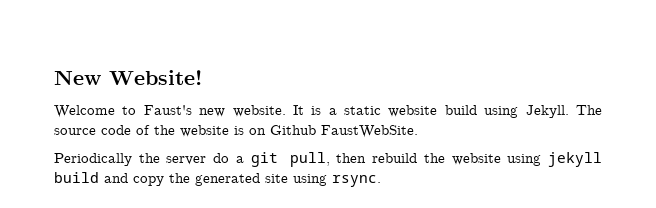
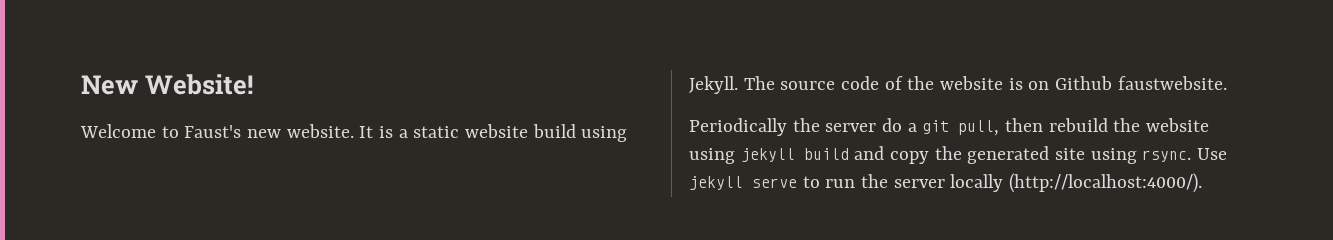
[321,125,418,138] FaustWebSite. -> [1117,76,1227,90] faustwebsite.
(381, 181) none -> [1197,148,1228,160] [689,173,1203,193] Use jekyll serve to run the server locally (http://localhost:4000/).

